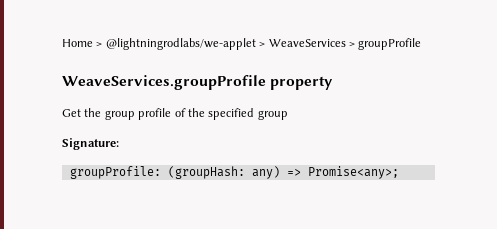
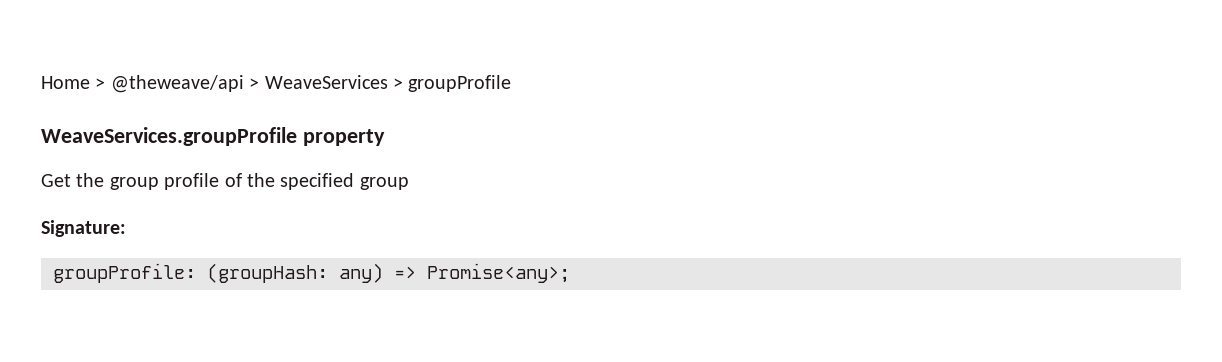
[105,38,256,50] @lightningrodlabs/we-applet -> [110,75,244,93] @theweave/api

